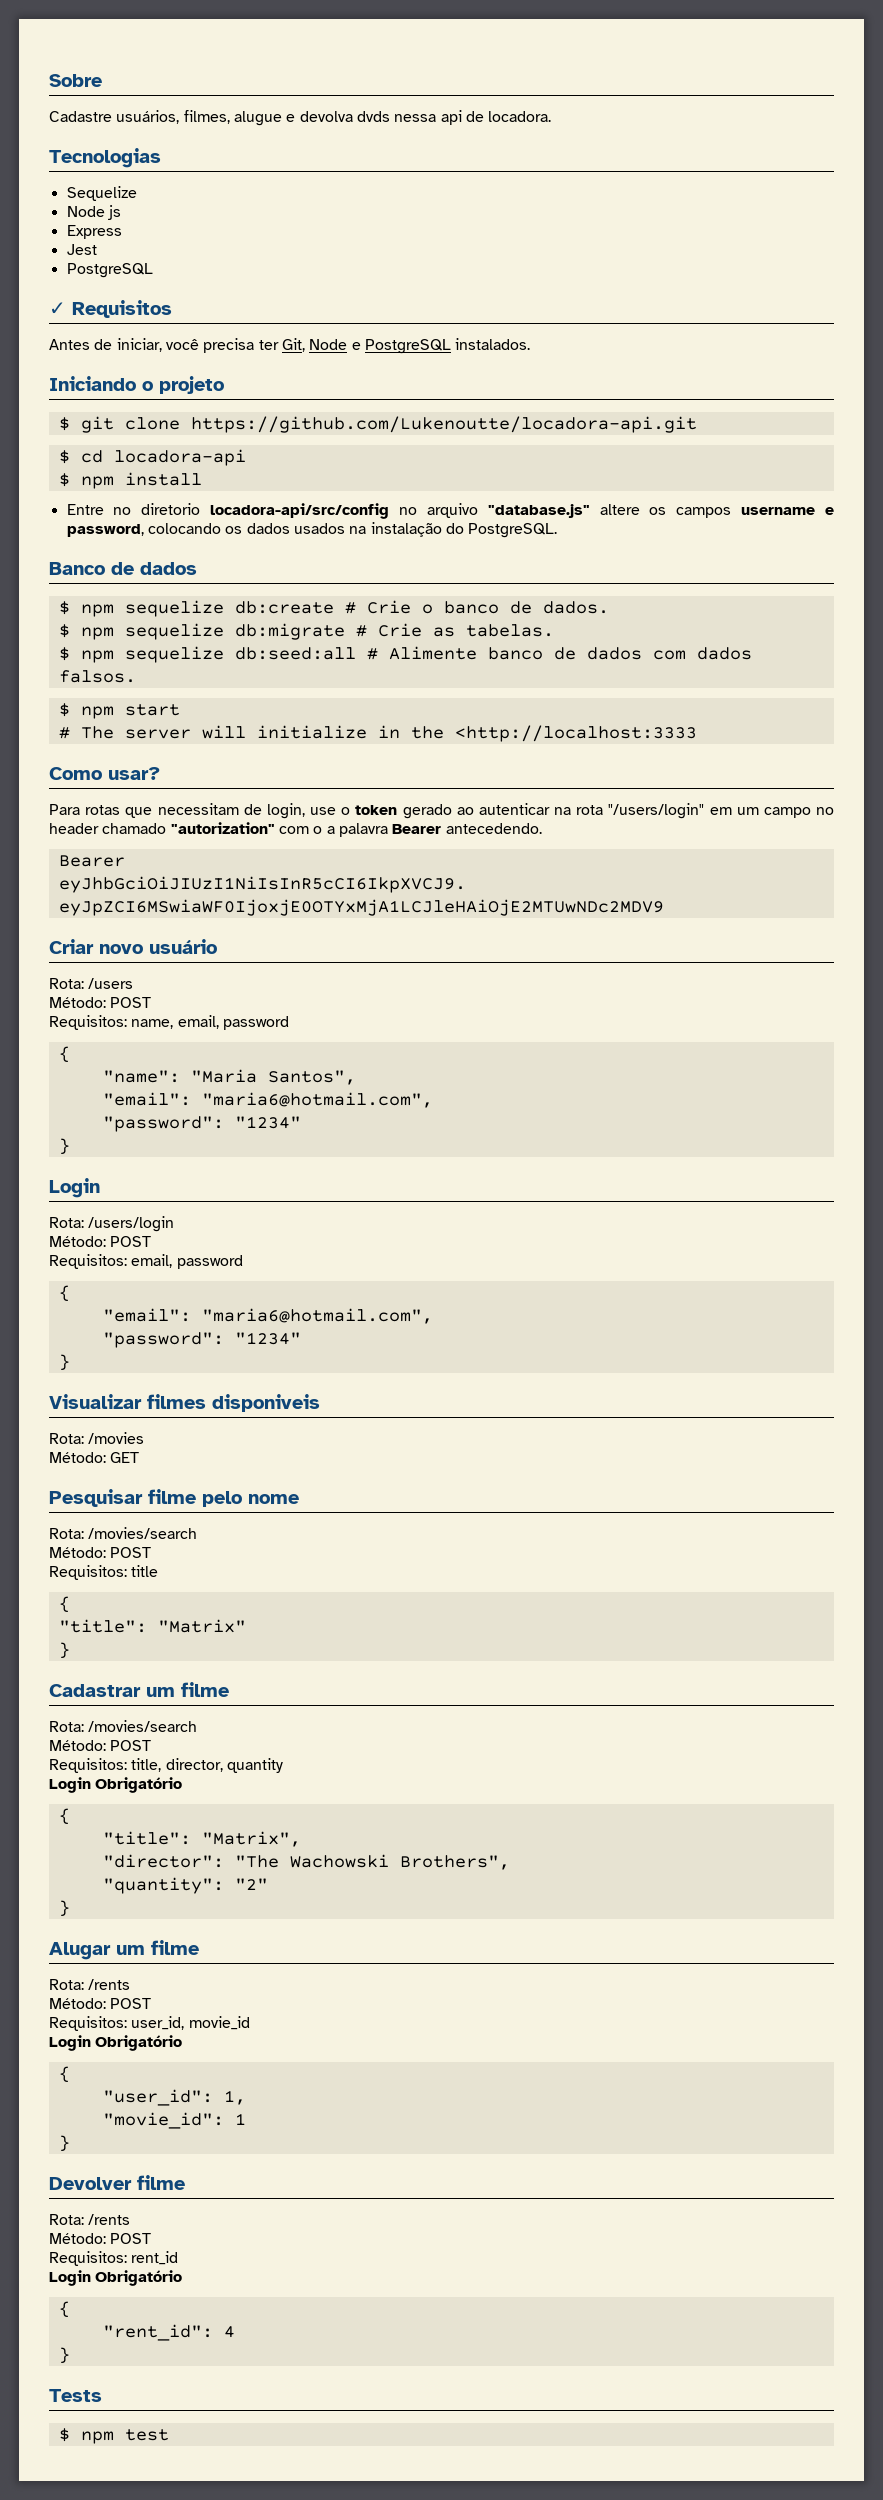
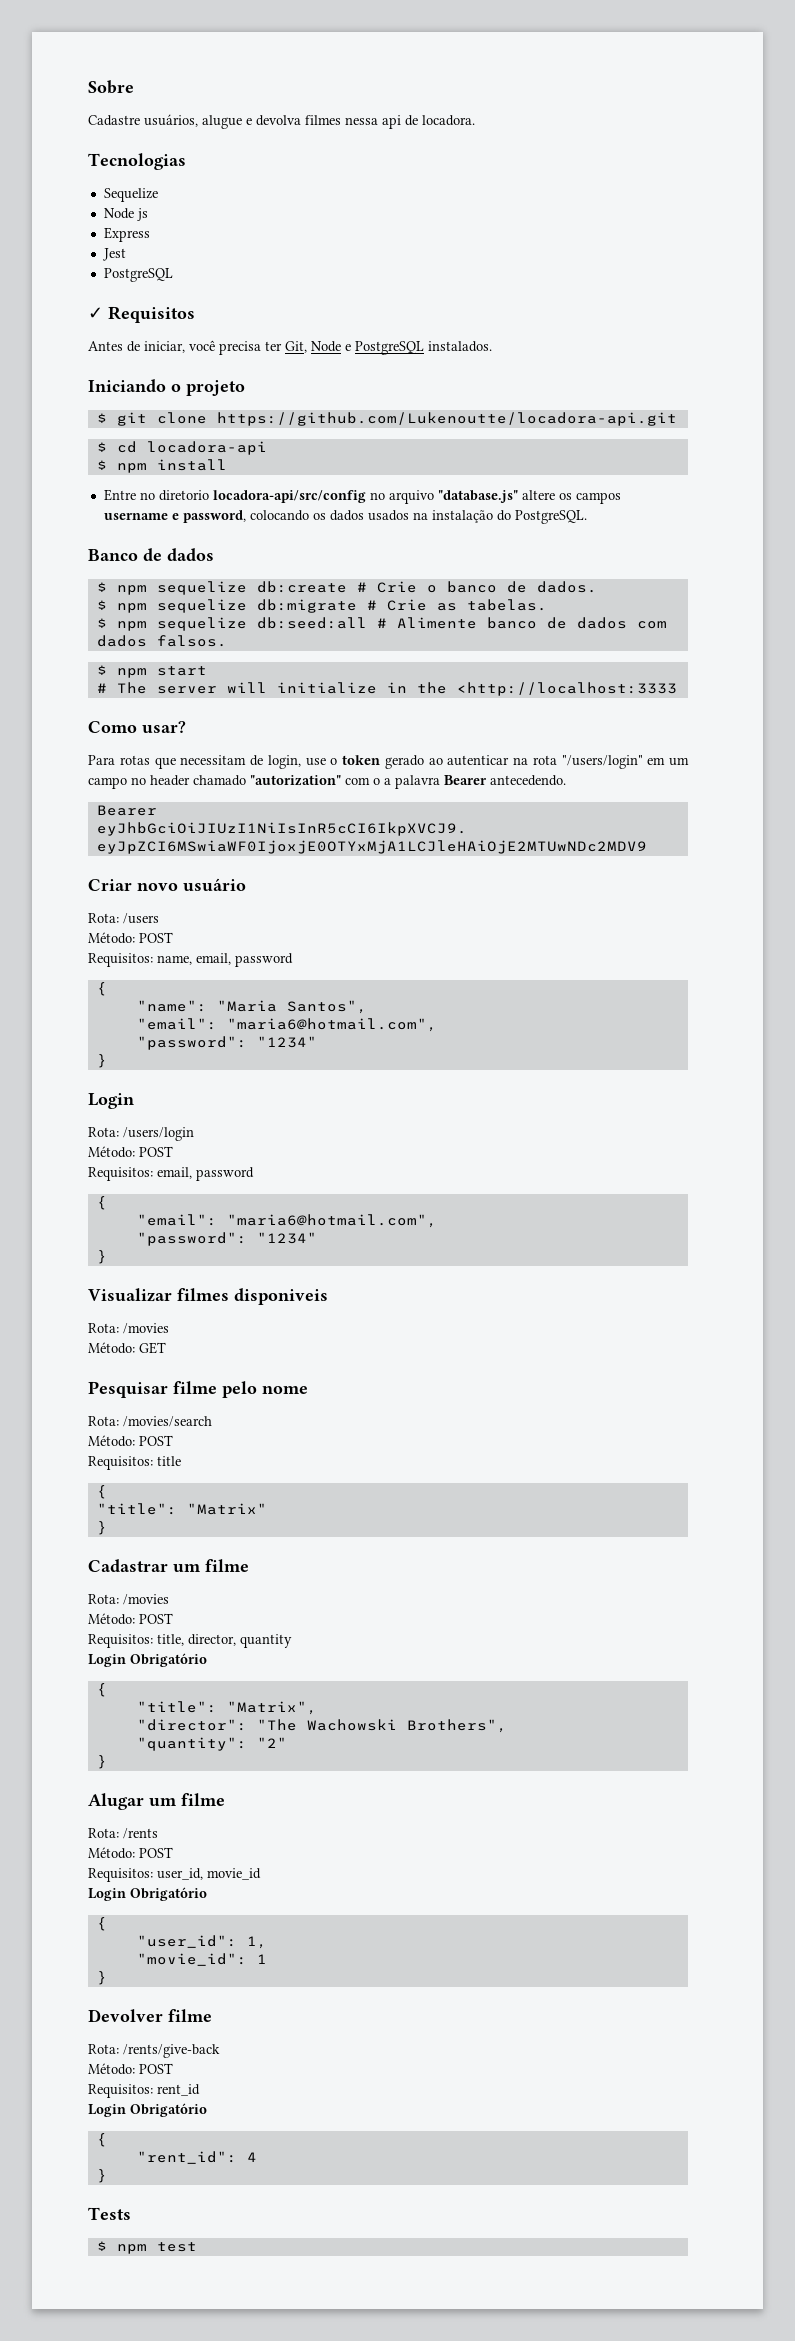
[183,110,230,124] filmes, -> (198, 120) none
[356,111,390,122] dvds -> [305,115,341,125] filmes
[88,1720,198,1732] /movies/search -> [123,1594,169,1605] /movies
[88,2214,131,2225] /rents -> [123,2044,220,2058] /rents/give-back

